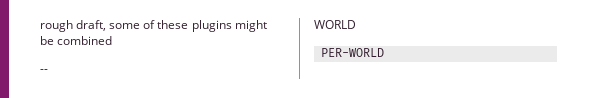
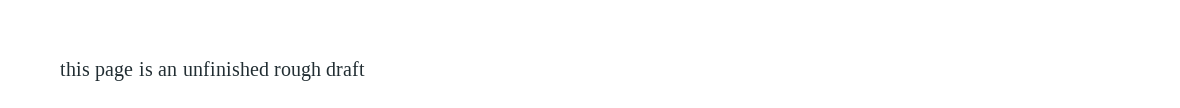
[40,20,267,32] [40,36,113,45] [40,69,48,73] [314,20,356,29] [320,48,384,57] rough draft, some of these plugins might be combined // -- // WORLD // PER-WORLD -> [60,61,366,81] this page is an unfinished rough draft

